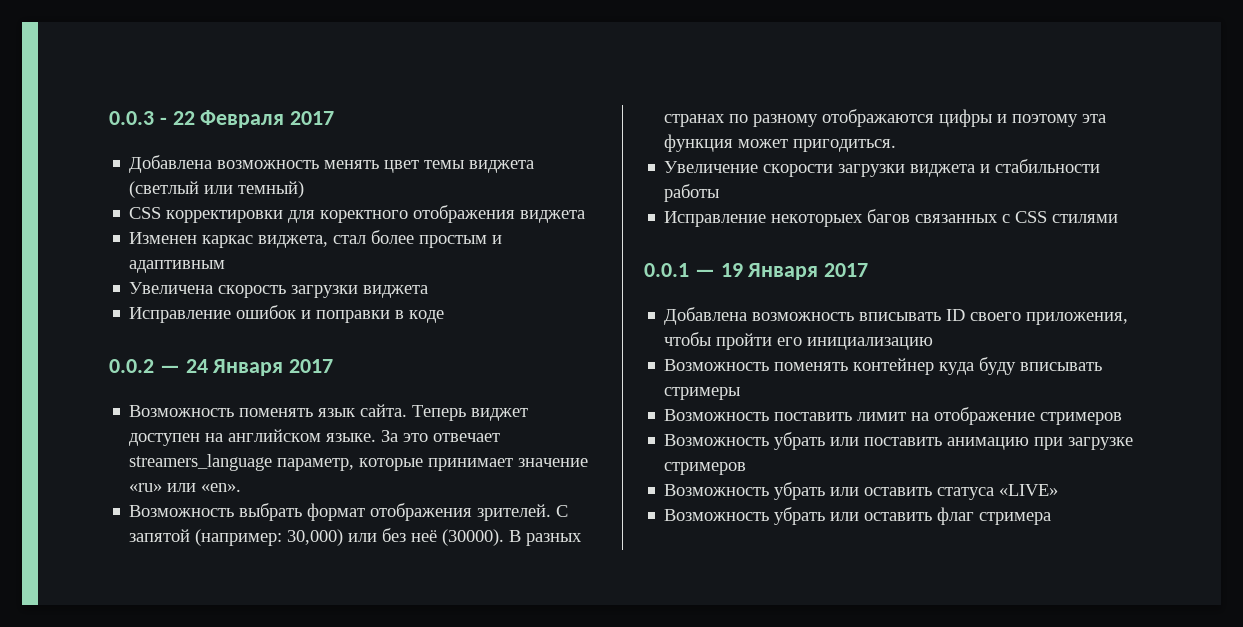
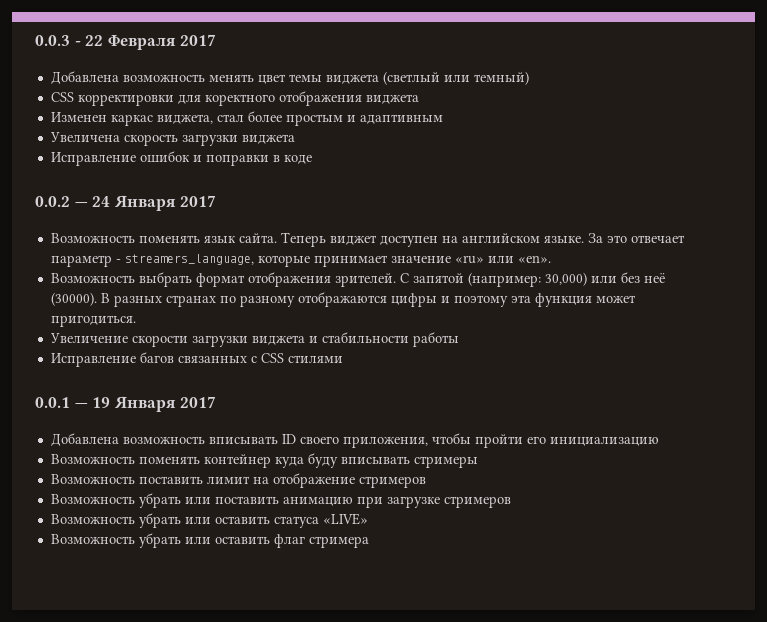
[129,454,355,471] streamers_language параметр, -> [50,254,254,267] параметр - streamers_language,
[771,214,864,227] некоторыех -> (136, 360) none

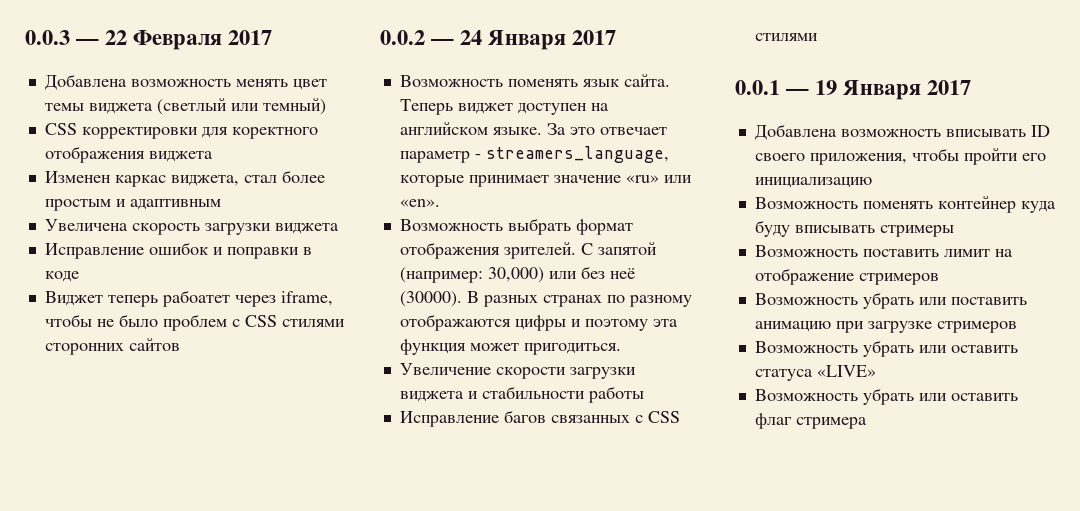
[74,41,81,46] - -> [76,38,100,45] —
(312, 159) none -> [44,290,333,307] [44,314,345,331] [44,338,180,355] // Виджет теперь рабоатет через iframe, чтобы не было проблем с CSS стилями сторонних сайтов

